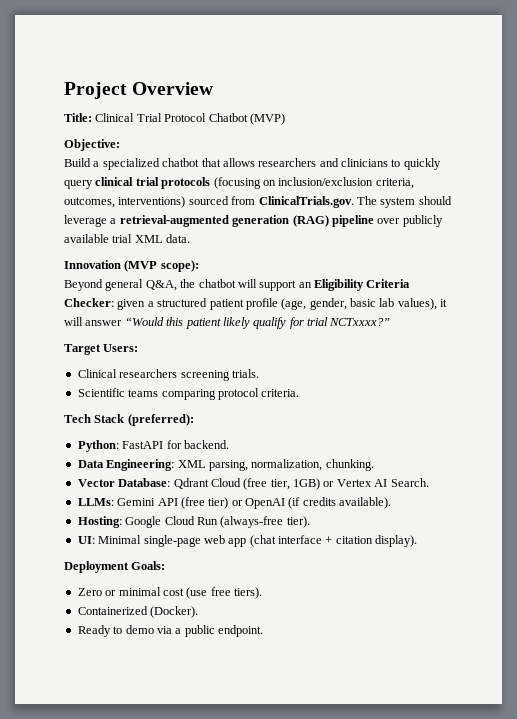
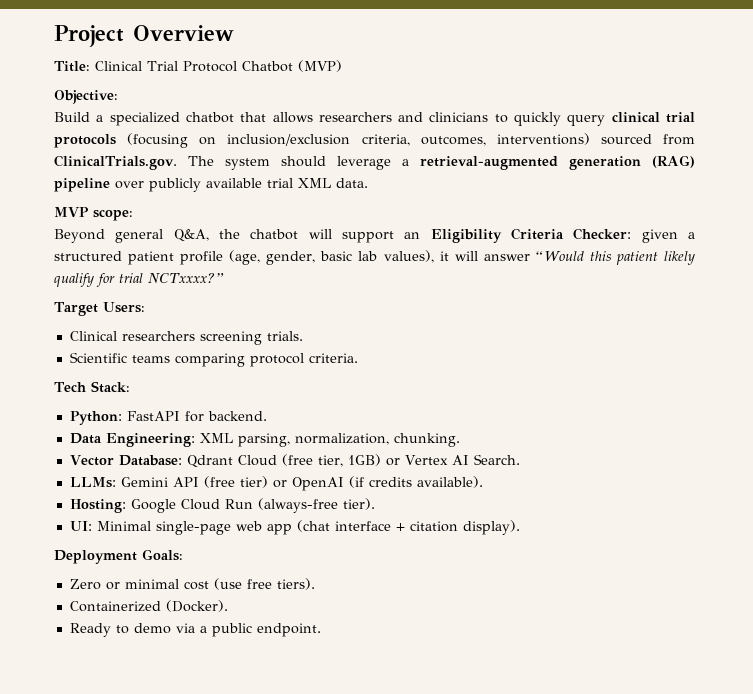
[64,260,199,272] Innovation (MVP scope): -> [54,207,133,221] MVP scope:
[94,414,194,426] Stack (preferred): -> [90,381,130,393] Stack:

